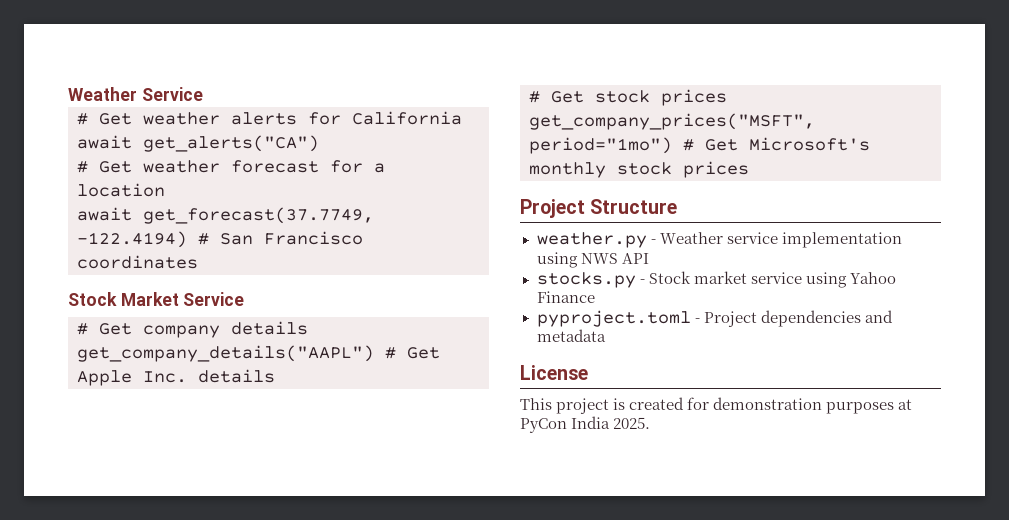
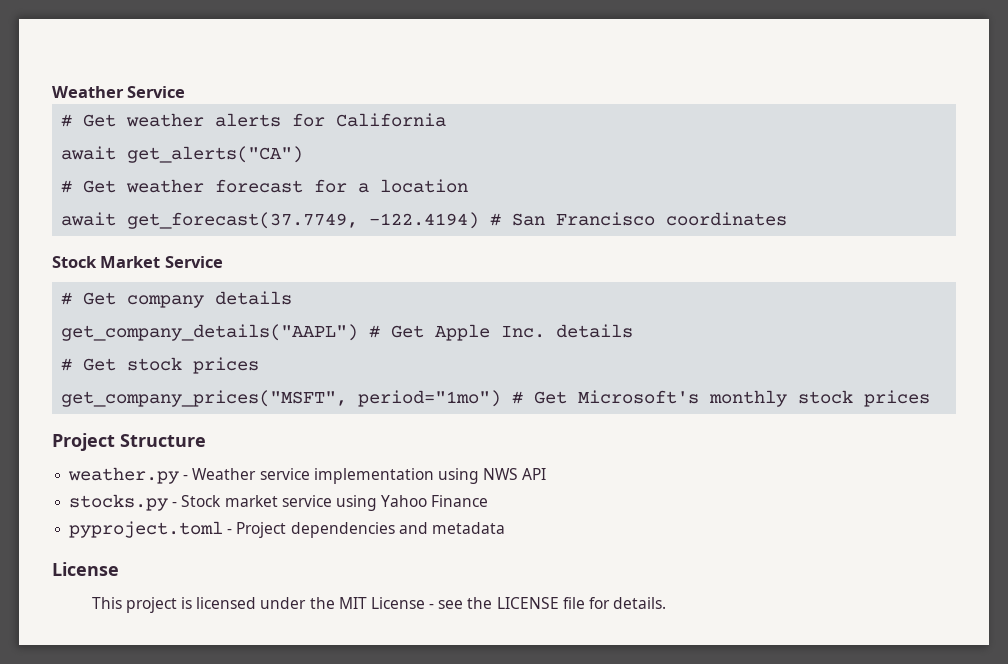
[629,397,913,414] [520,416,651,433] created for demonstration purposes at PyCon India 2025. -> [196,597,667,609] licensed under the MIT License - see the LICENSE file for details.

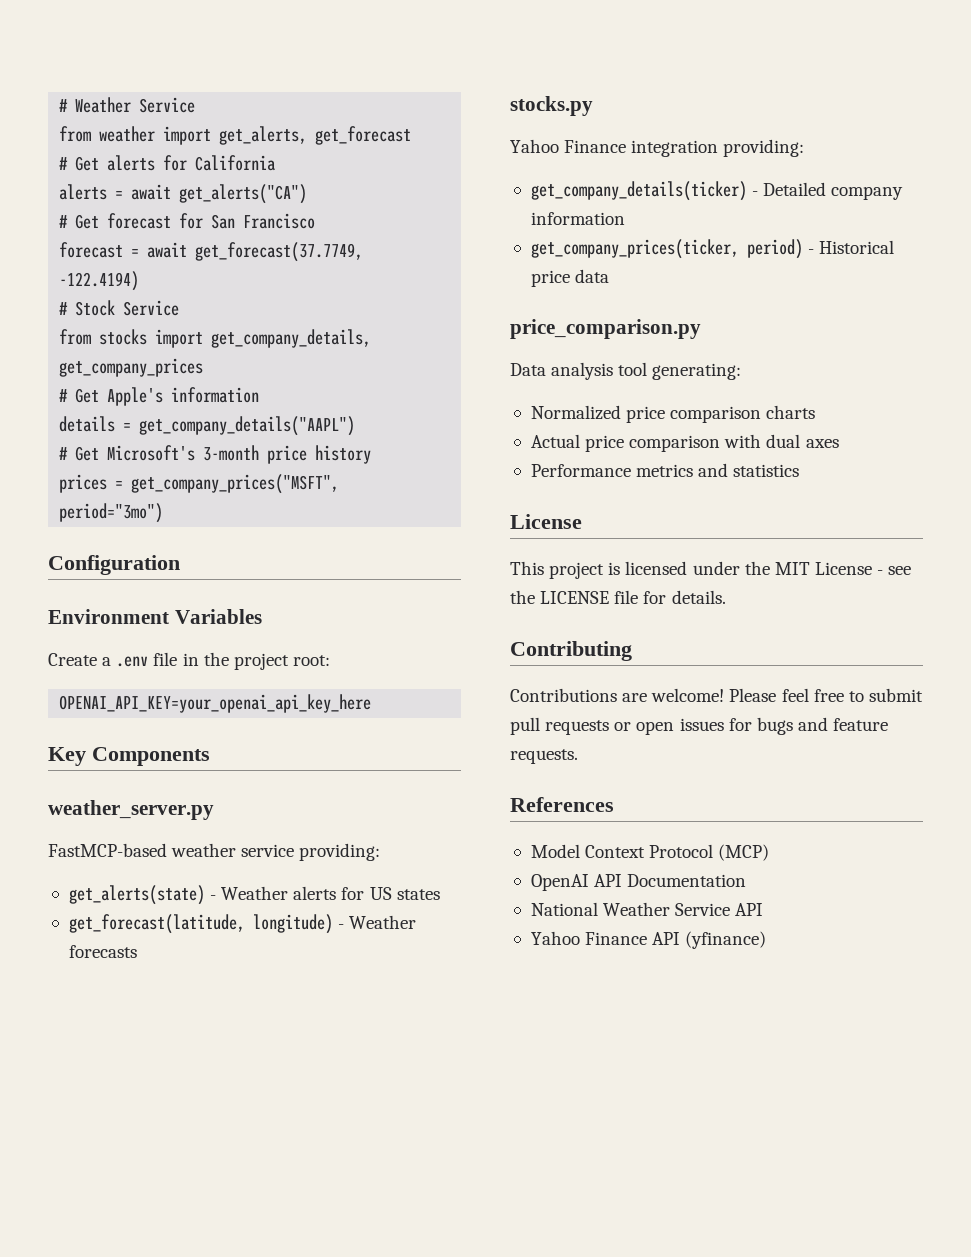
[52,86,186,98] [61,113,205,127] Weather Service // # Get weather -> [59,97,196,113] [59,126,412,145] [59,156,100,171] # Weather Service // from weather import get_alerts, get_forecast // # Get
(447, 120) none -> [59,184,124,200] alerts =
[126,179,205,193] weather -> (100, 221) none
[358,179,469,193] a location // -> [211,213,316,229] [59,242,140,258] San Francisco // forecast =
[490,212,788,226] [52,256,223,268] [61,291,293,308] # San Francisco coordinates // Stock Market Service // # Get company details // -> [59,300,180,316] [59,329,372,348] [59,358,204,377] [59,387,260,406] [59,416,132,432] // # Stock Service // from stocks import get_company_details, get_company_prices // # Get Apple's information // details =
[369,324,634,341] [61,357,260,374] [61,390,931,407] [52,433,206,451] [68,467,547,484] [69,494,489,511] [69,521,505,538] # Get Apple Inc. details // # Get stock prices // get_company_prices("MSFT", period="1mo") # Get Microsoft's monthly stock prices // Project Structure // weather.py - Weather service implementation using NWS API // stocks.py - Stock market service using Yahoo Finance // pyproject.toml - Project dependencies and metadata -> [59,445,372,464] [59,474,340,494] [59,503,164,523] [48,555,180,575] [48,609,262,624] [48,652,330,670] [59,694,372,713] [48,747,210,766] [48,800,214,820] [48,843,381,861] [68,885,440,905] [68,914,417,934] [68,945,137,958] [510,96,593,116] [510,139,805,157] [530,181,904,201] [530,212,625,225] [530,239,895,259] [530,269,610,287] [510,319,701,339] [510,362,742,380] [530,405,816,423] [530,434,839,452] [530,463,800,477] // # Get Microsoft's 3-month price history // prices = get_company_prices("MSFT", period="3mo") // Configuration // Environment Variables // Create a .env file in the project root: // OPENAI_API_KEY=your_openai_api_key_here // Key Components // weather_server.py // FastMCP-based weather service providing: // get_alerts(state) - Weather alerts for US states // get_forecast(latitude, longitude) - Weather forecasts // stocks.py // Yahoo Finance integration providing: // get_company_details(ticker) - Detailed company information // get_company_prices(ticker, period) - Historical price data // price_comparison.py // Data analysis tool generating: // Normalized price comparison charts // Actual price comparison with dual axes // Performance metrics and statistics
(667, 603) none -> [510,641,632,661] [510,688,923,702] [510,717,889,735] [510,749,578,764] [510,797,614,812] [530,844,770,861] [530,874,747,891] [530,902,764,916] [530,931,767,949] // Contributing // Contributions are welcome! Please feel free to submit pull requests or open issues for bugs and feature requests. // References // Model Context Protocol (MCP) // OpenAI API Documentation // National Weather Service API // Yahoo Finance API (yfinance)

